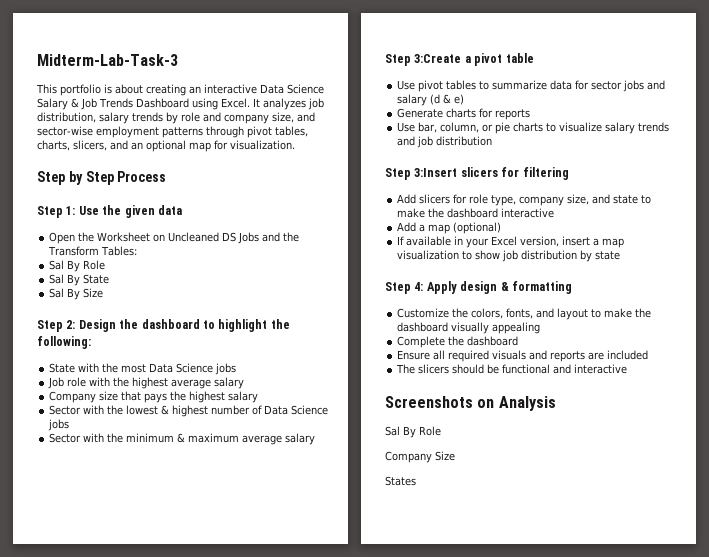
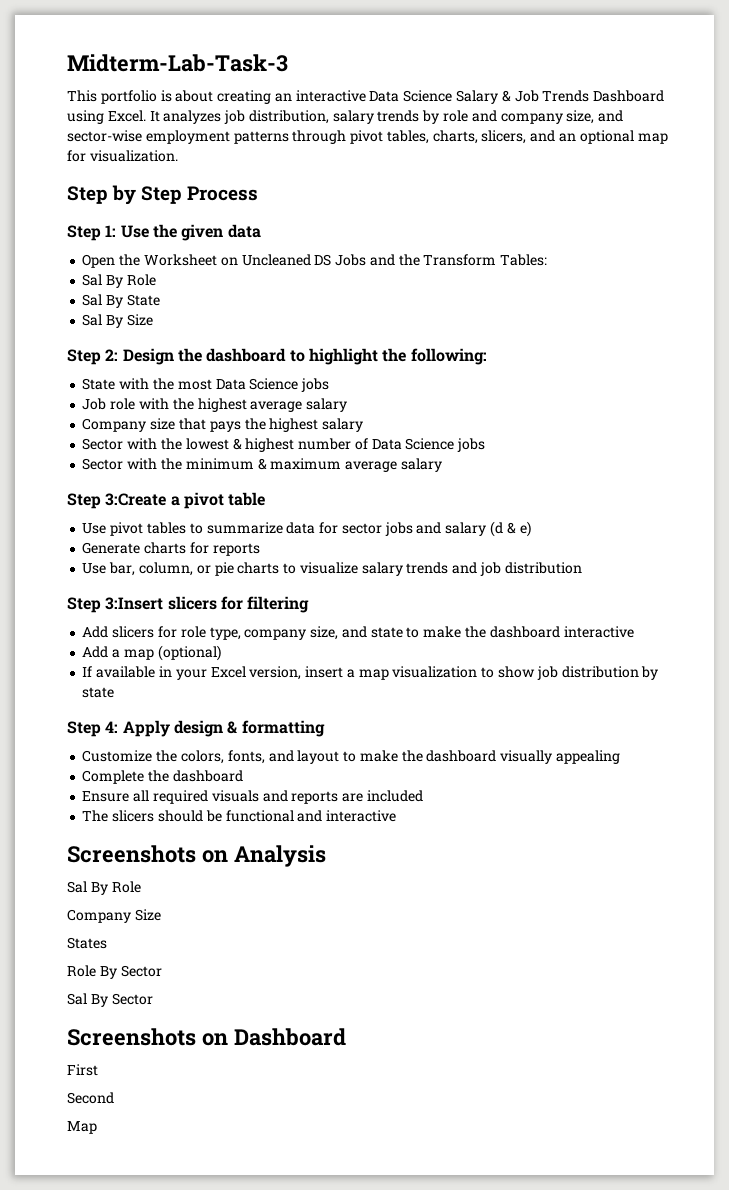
(416, 481) none -> [67,965,162,979] [67,993,153,1007] [67,1028,346,1046] [67,1064,98,1076] [67,1092,114,1104] [67,1121,97,1134] // Role By Sector // Sal By Sector // Screenshots on Dashboard // First // Second // Map

